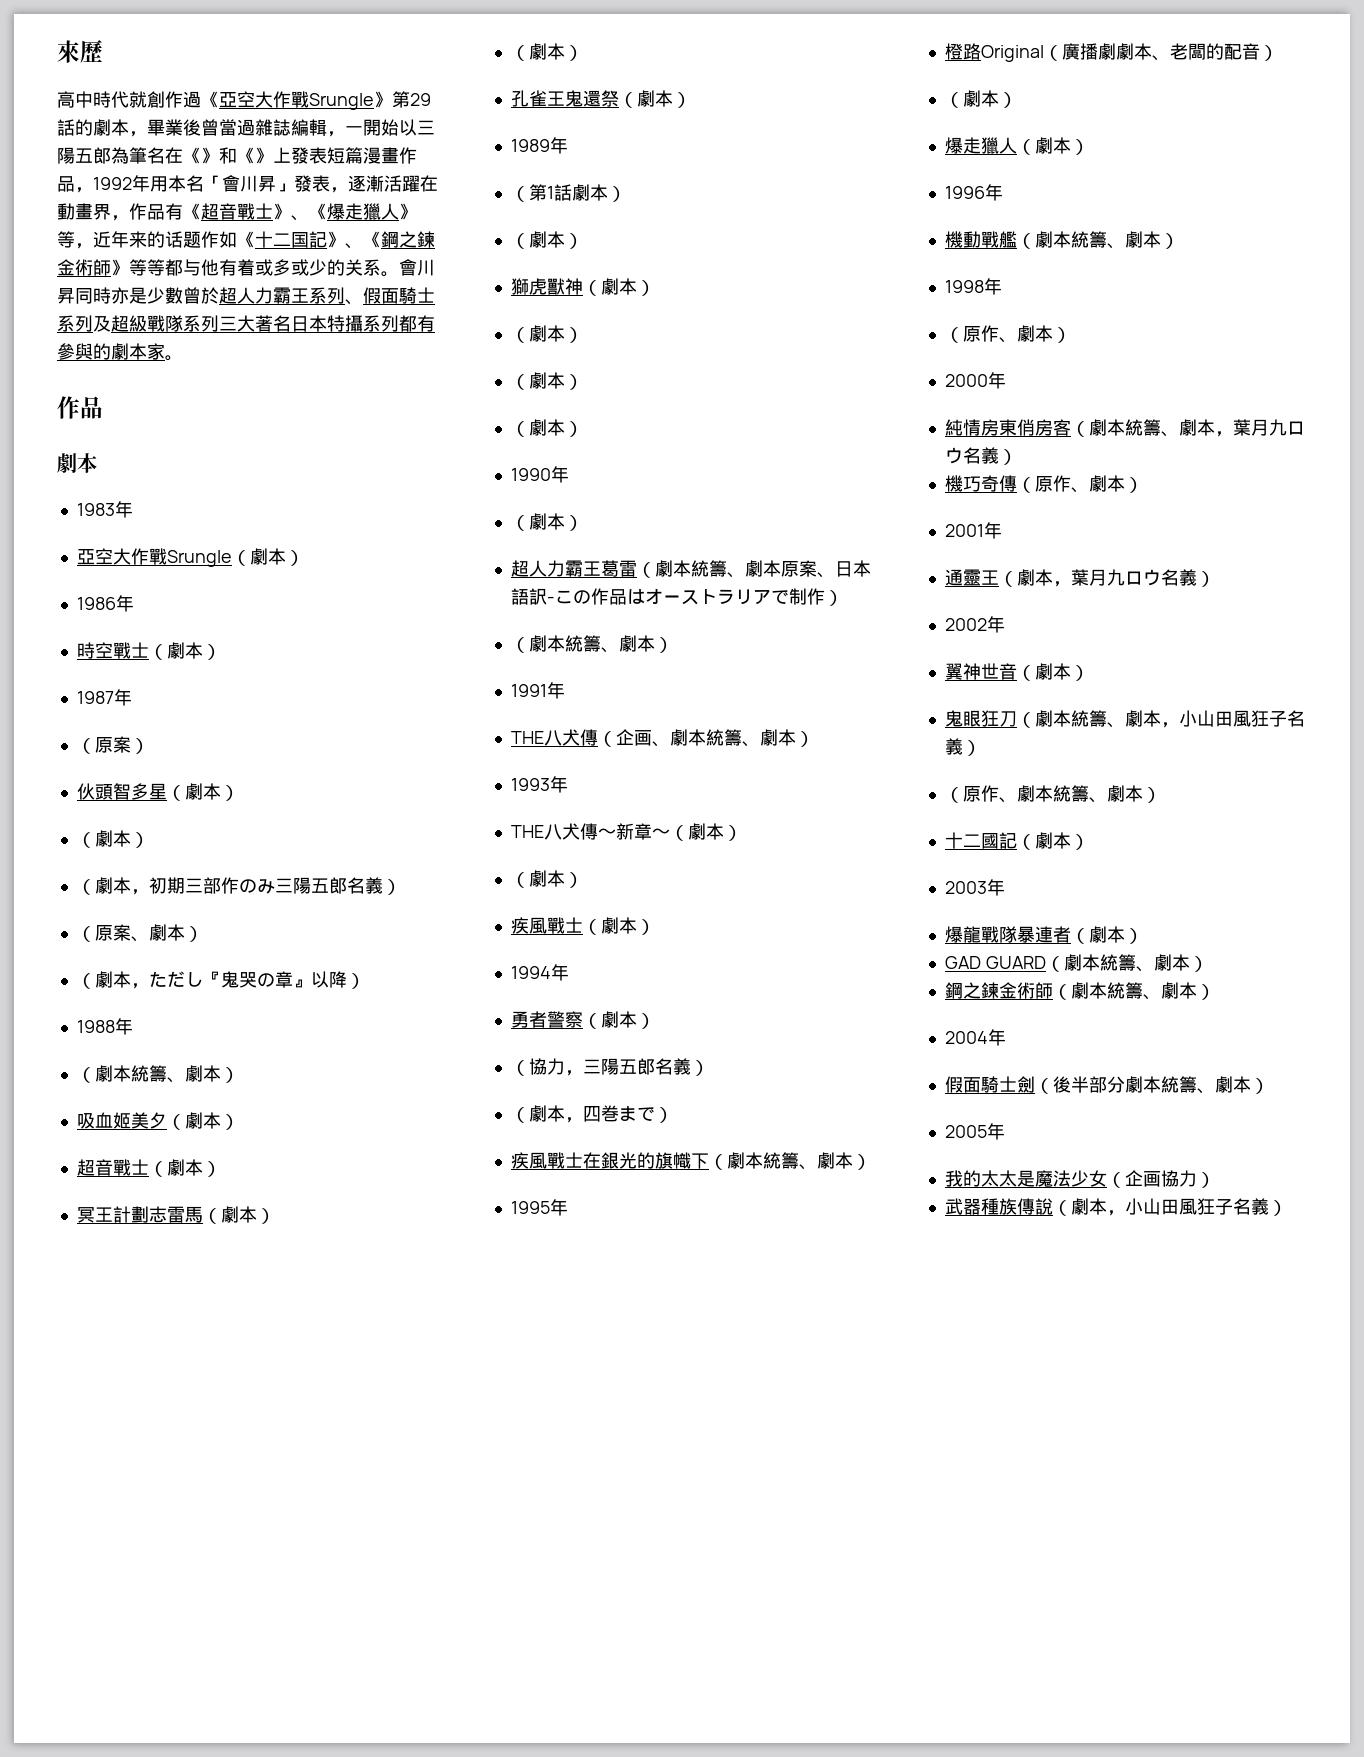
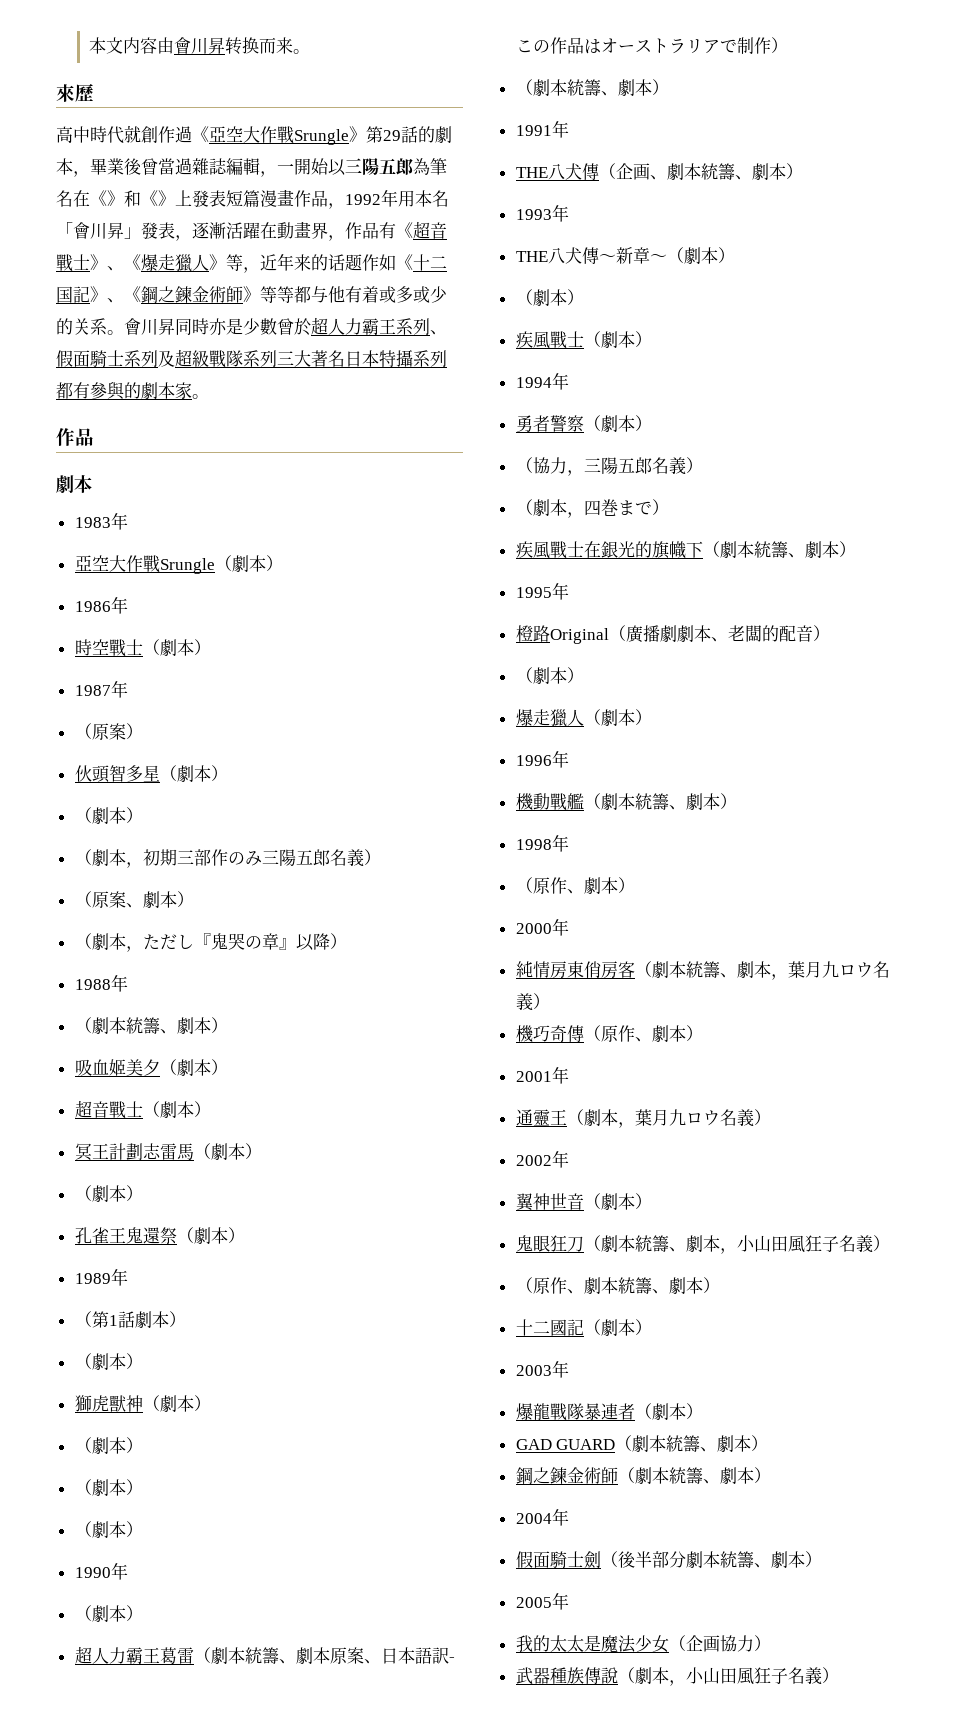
(57, 51) none -> [89,37,311,55] 本文内容由會川昇转换而来。 //

